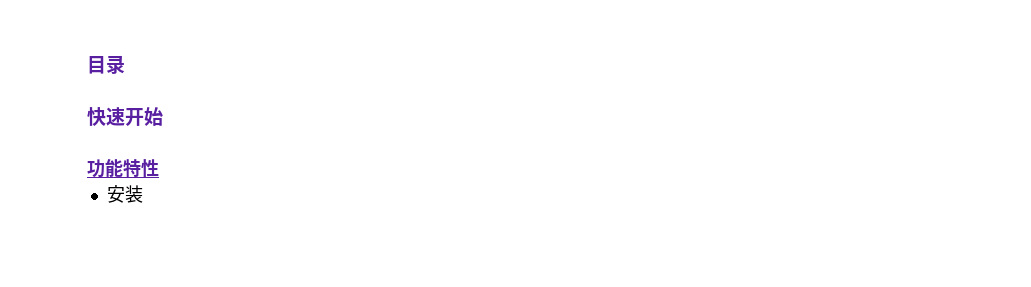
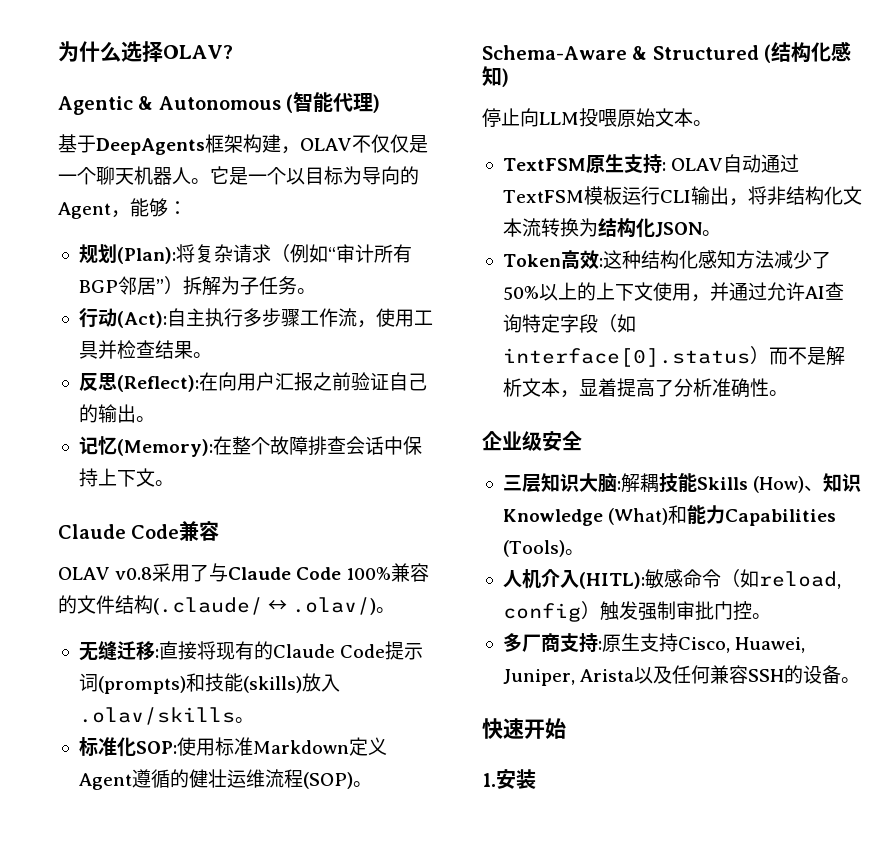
[87,55,125,74] 目录 -> [58,41,233,62] [58,92,381,115] [58,134,428,155] [58,166,419,185] [58,198,187,219] [78,244,412,264] [78,276,316,296] [78,308,433,328] [78,340,212,359] [78,372,427,392] [78,404,155,423] [78,436,422,457] [78,468,174,487] [58,521,220,541] [58,563,430,582] [58,595,396,615] [78,641,424,661] [78,673,340,694] [78,707,254,725] [78,737,387,757] [78,769,372,790] [482,41,852,63] [482,66,509,87] [482,108,712,127] [502,154,799,174] [502,186,862,206] [502,218,721,238] [502,250,831,269] [502,282,844,302] [502,314,636,333] [502,346,845,367] [502,378,788,398] [482,431,582,451] [502,473,862,493] [502,505,837,526] [502,540,584,557] [502,569,841,589] [502,601,771,622] [502,633,806,653] [502,665,861,686] 为什么选择OLAV? // Agentic & Autonomous (智能代理) // 基于DeepAgents框架构建，OLAV不仅仅是一个聊天机器人。它是一个以目标为导向的Agent，能够： // 规划(Plan):将复杂请求（例如“审计所有BGP邻居”）拆解为子任务。 // 行动(Act):自主执行多步骤工作流，使用工具并检查结果。 // 反思(Reflect):在向用户汇报之前验证自己的输出。 // 记忆(Memory):在整个故障排查会话中保持上下文。 // Claude Code兼容 // OLAV v0.8采用了与Claude Code 100%兼容的文件结构(.claude/ ↔ .olav/)。 // 无缝迁移:直接将现有的Claude Code提示词(prompts)和技能(skills)放入.olav/skills。 // 标准化SOP:使用标准Markdown定义Agent遵循的健壮运维流程(SOP)。 // Schema-Aware & Structured (结构化感知) // 停止向LLM投喂原始文本。 // TextFSM原生支持: OLAV自动通过TextFSM模板运行CLI输出，将非结构化文本流转换为结构化JSON。 // Token高效:这种结构化感知方法减少了50%以上的上下文使用，并通过允许AI查询特定字段（如interface[0].status）而不是解析文本，显着提高了分析准确性。 // 企业级安全 // 三层知识大脑:解耦技能Skills (How)、知识Knowledge (What)和能力Capabilities (Tools)。 // 人机介入(HITL):敏感命令（如reload, config）触发强制审批门控。 // 多厂商支持:原生支持Cisco, Huawei, Juniper, Arista以及任何兼容SSH的设备。
[87,159,159,178] 功能特性 // -> [482,773,496,787] 1.

